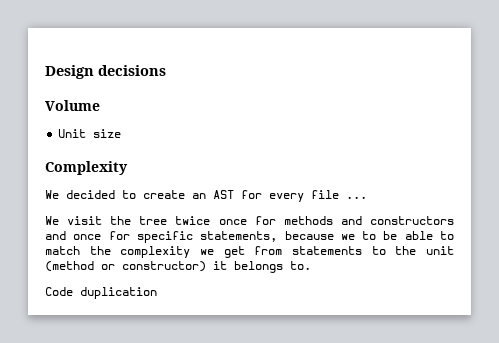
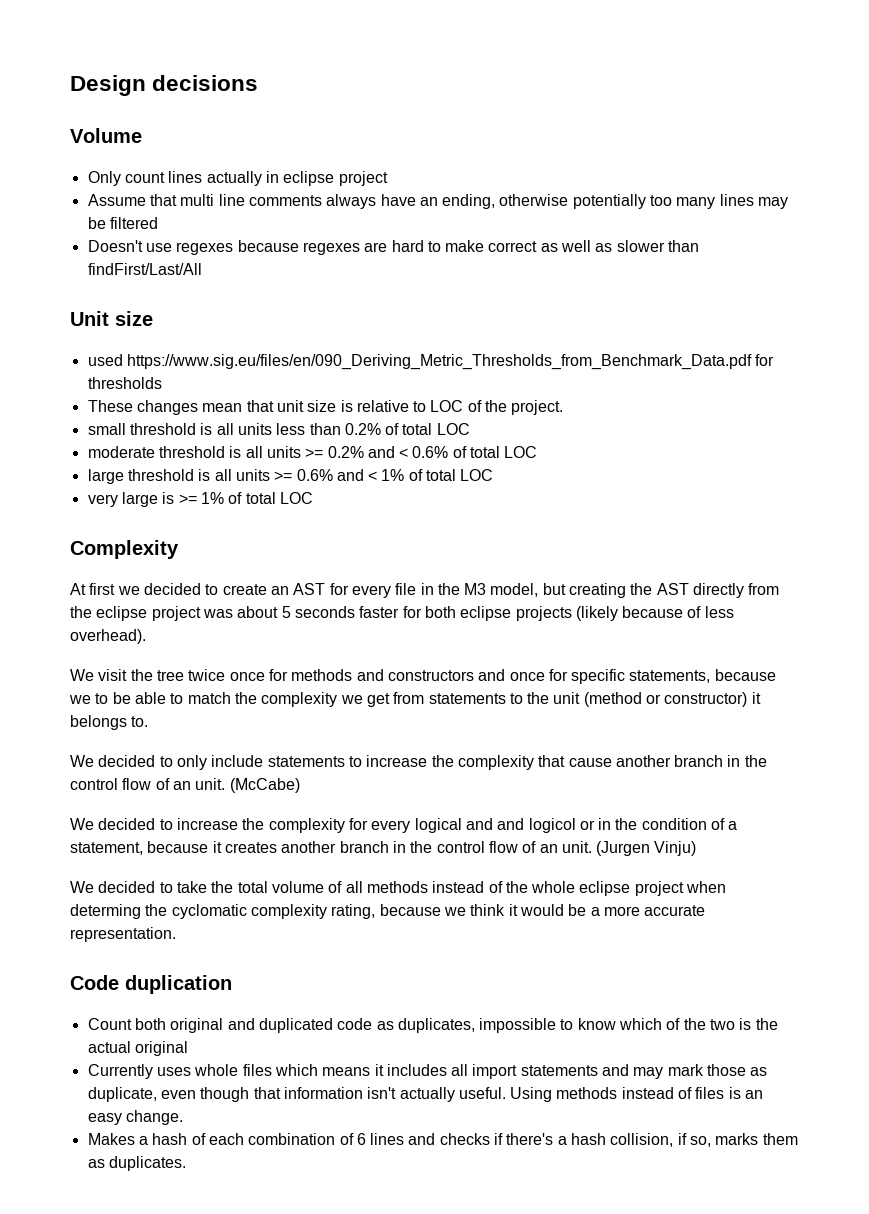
[58,129,122,138] [45,161,128,175] [45,190,59,199] Unit size // Complexity // We -> [87,171,388,186] [87,194,789,209] [87,217,158,229] [87,240,700,255] [87,263,202,275] [70,311,153,326] [87,354,775,370] [87,377,162,389] [87,400,564,415] [87,423,470,435] [87,446,538,458] [87,469,494,484] [87,492,313,507] [70,540,179,559] [70,583,140,595] Only count lines actually in eclipse project // Assume that multi line comments always have an ending, otherwise potentially too many lines may be filtered // Doesn't use regexes because regexes are hard to make correct as well as slower than findFirst/Last/All // Unit size // used https://www.sig.eu/files/en/090_Deriving_Metric_Thresholds_from_Benchmark_Data.pdf for thresholds // These changes mean that unit size is relative to LOC of the project. // small threshold is all units less than 0.2% of total LOC // moderate threshold is all units >= 0.2% and < 0.6% of total LOC // large threshold is all units >= 0.6% and < 1% of total LOC // very large is >= 1% of total LOC // Complexity // At first we
[346,196,367,199] ... -> [420,583,780,598] [70,606,734,621] [70,629,146,644] in the M3 model, but creating the AST directly from the eclipse project was about 5 seconds faster for both eclipse projects (likely because of less overhead).
[45,287,157,299] Code duplication -> [70,755,767,770] [70,778,300,793] [70,818,738,833] [70,841,697,856] [70,881,727,896] [70,904,706,919] [70,927,176,942] [70,975,232,994] [87,1018,778,1033] [87,1041,188,1056] [87,1064,768,1079] [87,1087,764,1102] [87,1110,183,1125] [87,1133,798,1147] [87,1156,186,1171] We decided to only include statements to increase the complexity that cause another branch in the control flow of an unit. (McCabe) // We decided to increase the complexity for every logical and and logicol or in the condition of a statement, because it creates another branch in the control flow of an unit. (Jurgen Vinju) // We decided to take the total volume of all methods instead of the whole eclipse project when determing the cyclomatic complexity rating, because we think it would be a more accurate representation. // Code duplication // Count both original and duplicated code as duplicates, impossible to know which of the two is the actual original // Currently uses whole files which means it includes all import statements and may mark those as duplicate, even though that information isn't actually useful. Using methods instead of files is an easy change. // Makes a hash of each combination of 6 lines and checks if there's a hash collision, if so, marks them as duplicates.

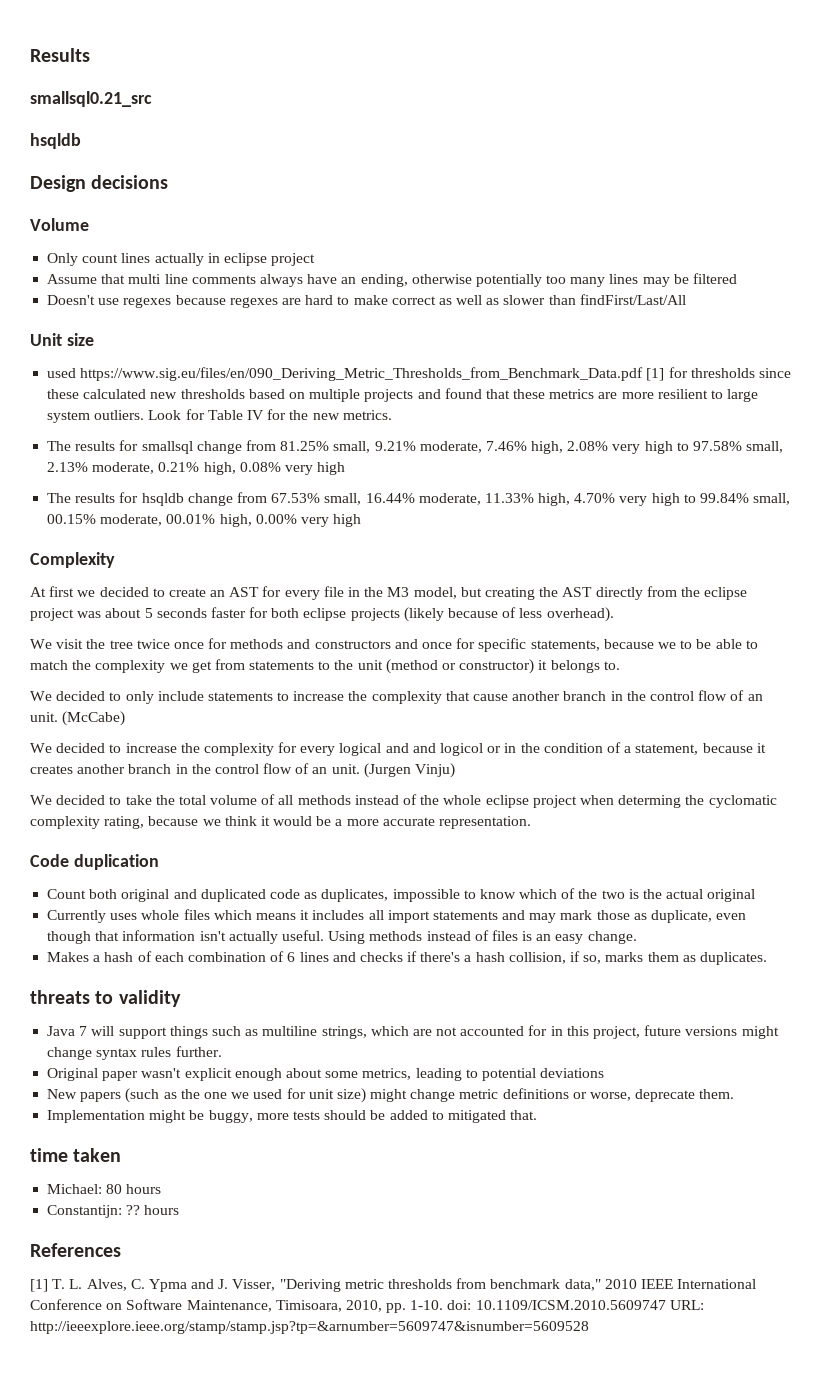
(70, 85) none -> [30,48,90,62] [30,91,152,107] [30,133,81,149] Results // smallsql0.21_src // hsqldb //
(752, 362) none -> [646,368,665,381] [1]
[87,400,564,415] [87,423,470,435] [87,446,538,458] [87,469,494,484] [87,492,313,507] // These changes mean that unit size is relative to LOC of the project. // small threshold is all units less than 0.2% of total LOC // moderate threshold is all units >= 0.2% and < 0.6% of total LOC // large threshold is all units >= 0.6% and < 1% of total LOC // very large is >= 1% of total LOC -> [758,368,791,378] [47,388,759,402] [47,409,392,423] [47,440,784,454] [47,462,346,475] [47,492,791,506] [47,514,362,527] since these calculated new thresholds based on multiple projects and found that these metrics are more resilient to large system outliers. Look for Table IV for the new metrics. // The results for smallsql change from 81.25% small, 9.21% moderate, 7.46% high, 2.08% very high to 97.58% small, 2.13% moderate, 0.21% high, 0.08% very high // The results for hsqldb change from 67.53% small, 16.44% moderate, 11.33% high, 4.70% very high to 99.84% small, 00.15% moderate, 00.01% high, 0.00% very high
(186, 1163) none -> [30,990,181,1007] [47,1025,779,1039] [47,1046,222,1060] [47,1068,605,1081] [47,1088,735,1103] [47,1110,538,1123] [30,1148,122,1162] [47,1184,162,1194] [47,1205,180,1218] [30,1243,121,1257] [30,1278,757,1292] [30,1299,704,1313] [30,1321,589,1334] // threats to validity // Java 7 will support things such as multiline strings, which are not accounted for in this project, future versions might change syntax rules further. // Original paper wasn't explicit enough about some metrics, leading to potential deviations // New papers (such as the one we used for unit size) might change metric definitions or worse, deprecate them. // Implementation might be buggy, more tests should be added to mitigated that. // time taken // Michael: 80 hours // Constantijn: ?? hours // References // [1] T. L. Alves, C. Ypma and J. Visser, "Deriving metric thresholds from benchmark data," 2010 IEEE International Conference on Software Maintenance, Timisoara, 2010, pp. 1-10. doi: 10.1109/ICSM.2010.5609747 URL: http://ieeexplore.ieee.org/stamp/stamp.jsp?tp=&arnumber=5609747&isnumber=5609528

